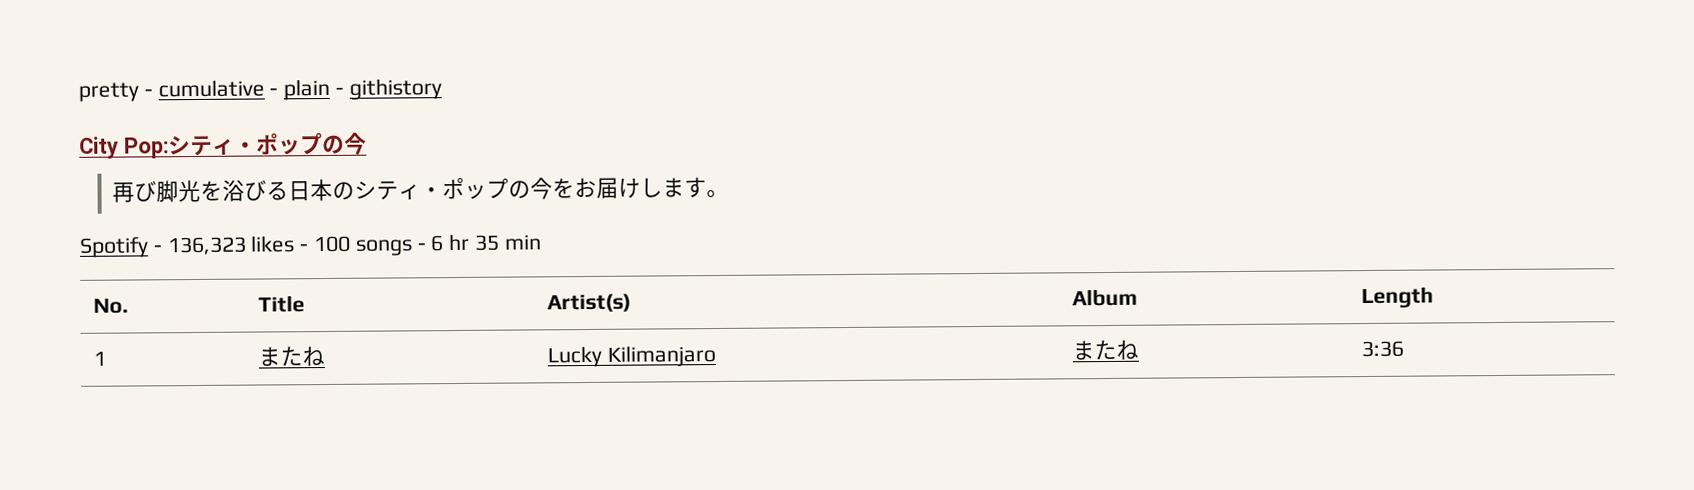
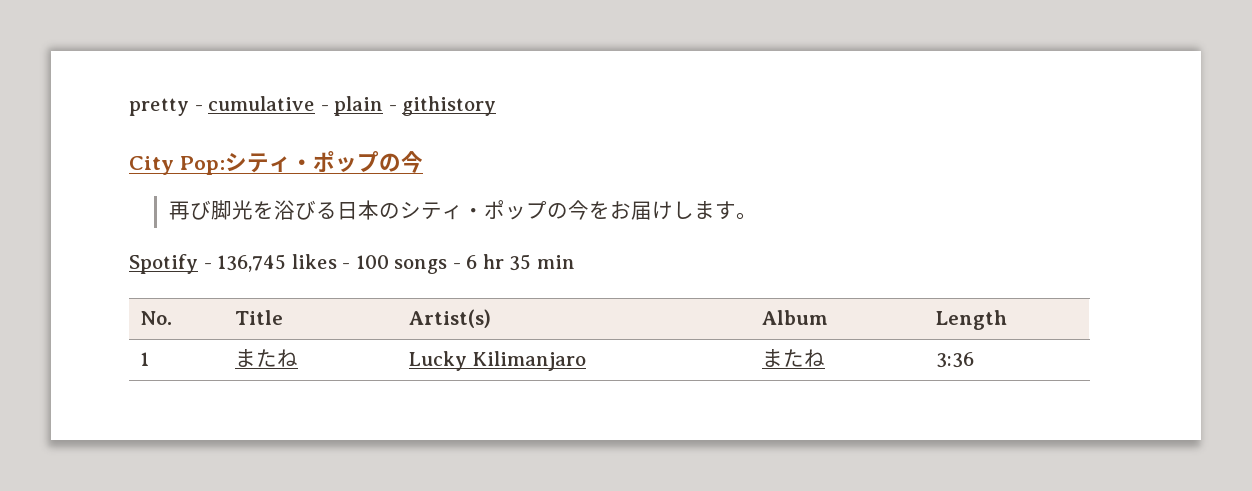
[166,236,247,256] 136,323 -> [217,254,287,272] 136,745

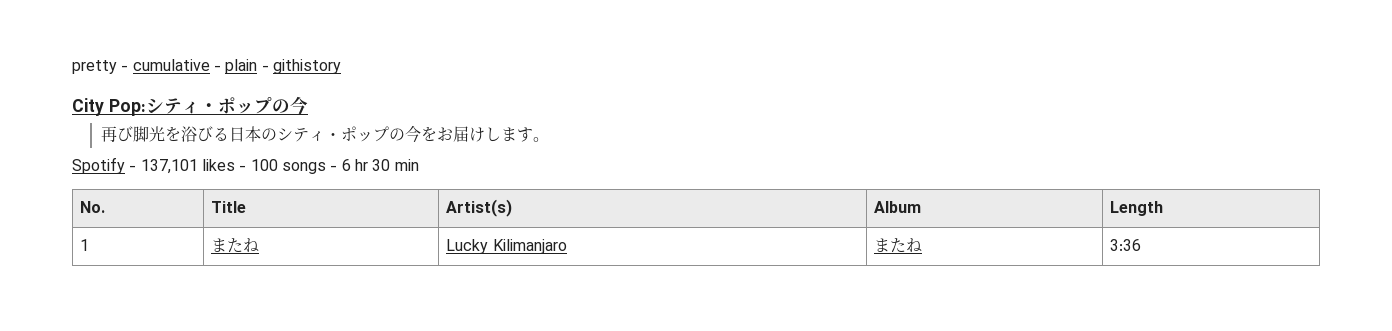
[217,254,287,272] 136,745 -> [140,159,198,174] 137,101
[509,254,532,271] 35 -> [372,159,391,171] 30

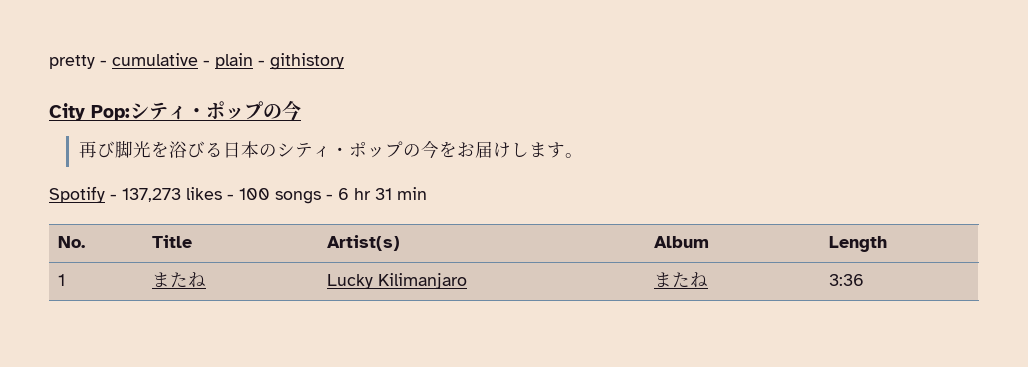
[140,159,198,174] 137,101 -> [122,188,181,202] 137,273
[372,159,391,171] 30 -> [375,188,392,200] 31

